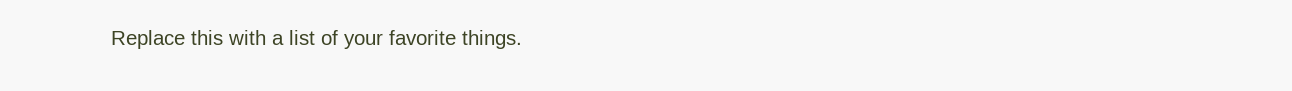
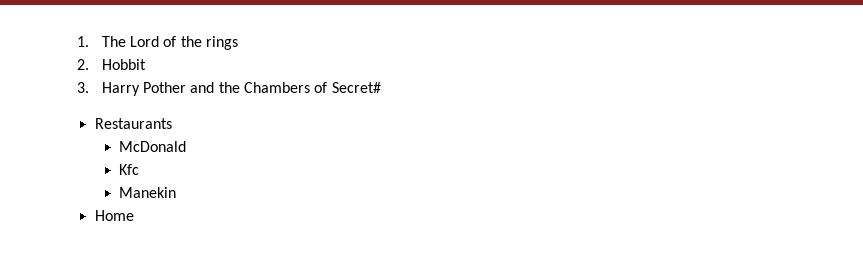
[111,30,522,49] Replace this with a list of your favorite things. -> [77,36,239,50] [77,59,146,70] [77,82,381,96] [94,118,172,129] [119,141,187,152] [119,164,140,175] [119,187,177,198] [94,210,134,221] 1. The Lord of the rings // 2. Hobbit // 3. Harry Pother and the Chambers of Secret# // Restaurants // McDonald // Kfc // Manekin // Home

